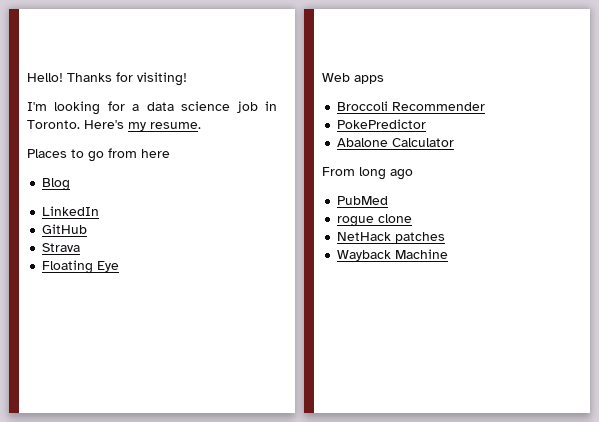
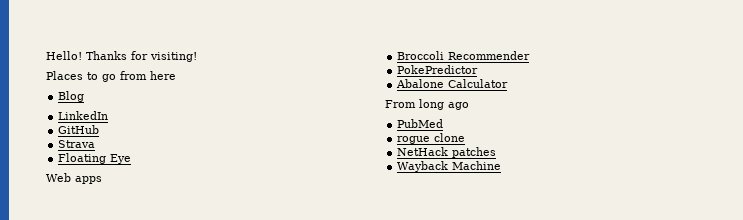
[27,101,277,115] [27,120,201,131] // I'm looking for a data science job in Toronto. Here's my resume. -> (197, 57) none

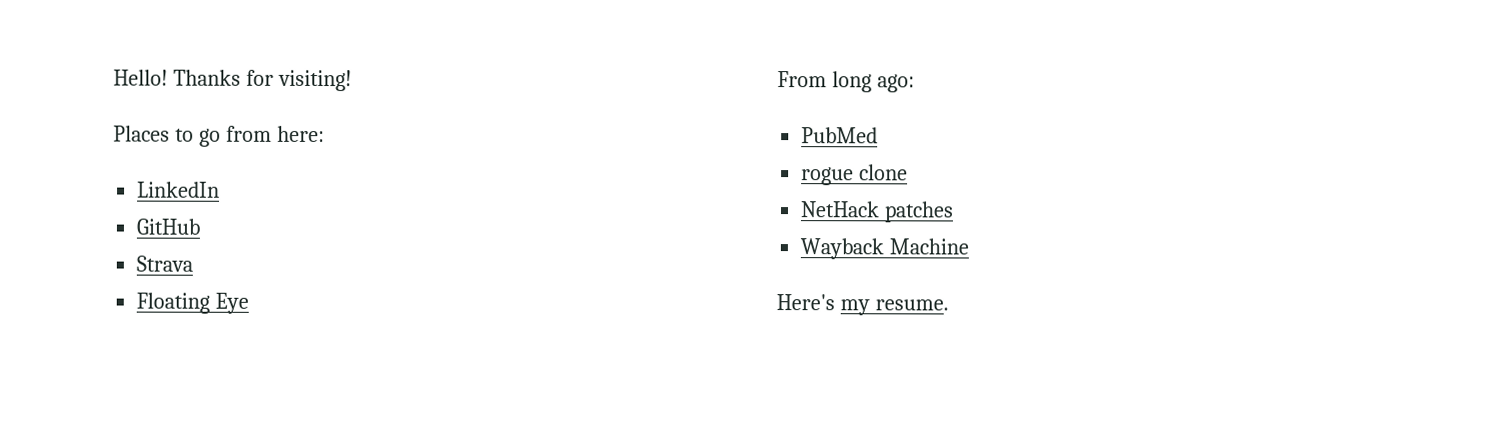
[150,71,176,80] [58,91,85,102] here // Blog -> [276,125,325,143] here:
[46,173,102,184] [397,51,531,60] [397,65,479,74] [396,79,509,88] // Web apps // Broccoli Recommender // PokePredictor // Abalone Calculator -> (250, 303) none
[448,102,469,110] ago -> [876,74,915,93] ago:
(502, 165) none -> [776,294,949,316] // Here's my resume.

